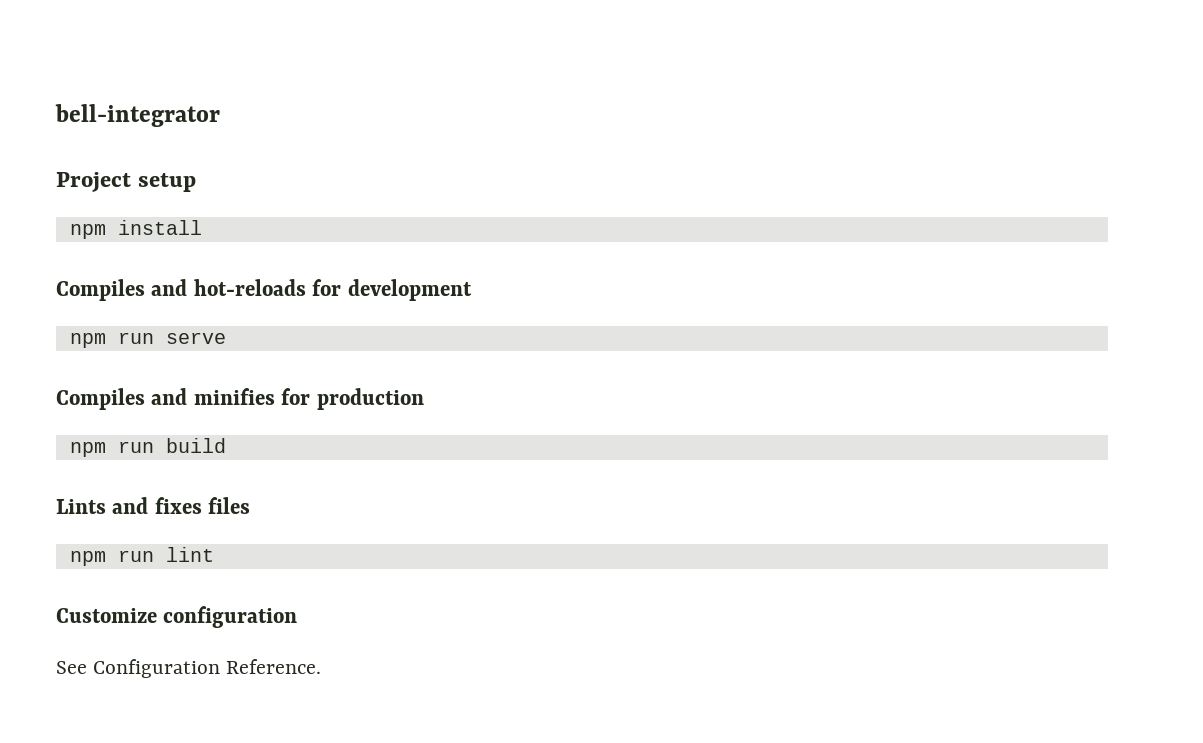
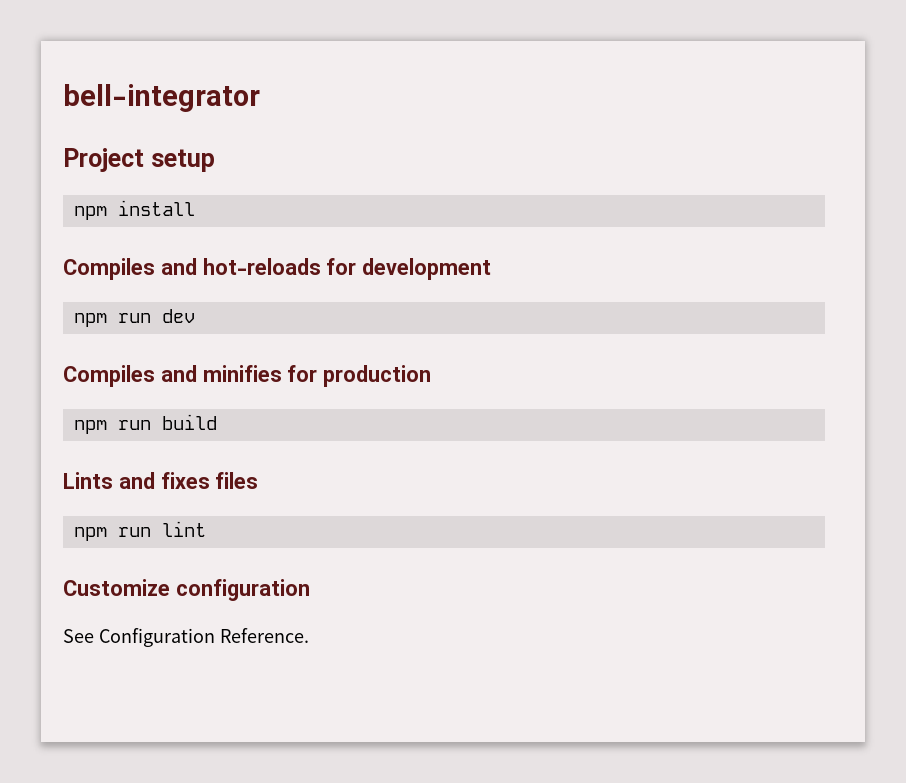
[165,332,226,344] serve -> [161,309,195,323] dev

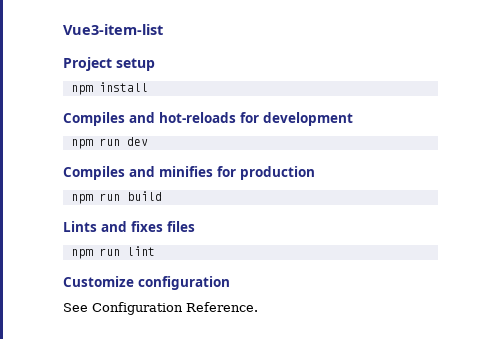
[63,84,260,112] bell-integrator -> [63,24,163,35] Vue3-item-list

